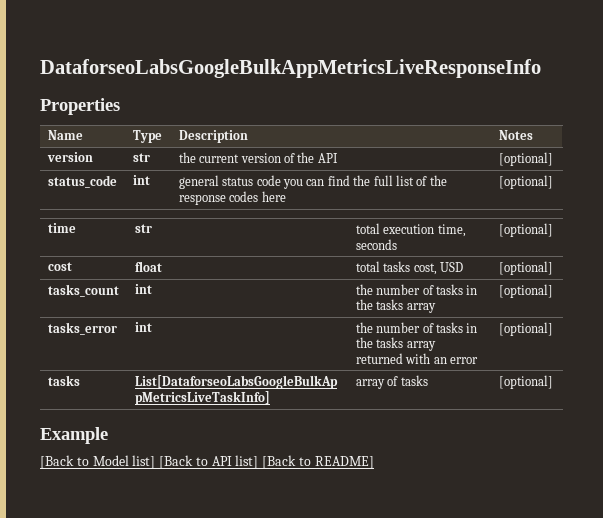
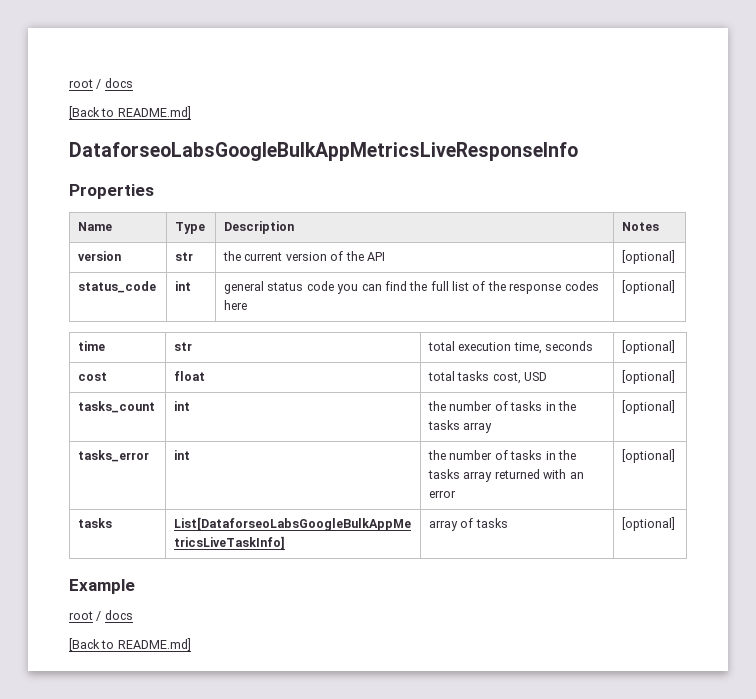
(40, 68) none -> [69,78,133,89] [69,106,191,119] root / docs // [Back to README.md] //
[40,455,374,469] // [Back to Model list] [Back to API list] [Back to README] -> [69,610,133,621] [69,638,191,651] // root / docs // [Back to README.md]

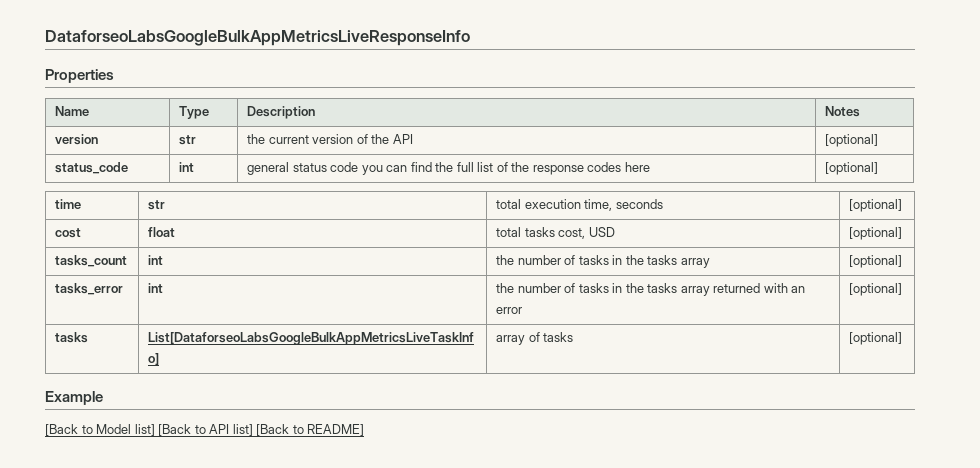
[69,78,133,89] [69,106,191,119] root / docs // [Back to README.md] // -> (45, 38) none
[69,610,133,621] [69,638,191,651] // root / docs // [Back to README.md] -> [45,424,365,436] // [Back to Model list] [Back to API list] [Back to README]

